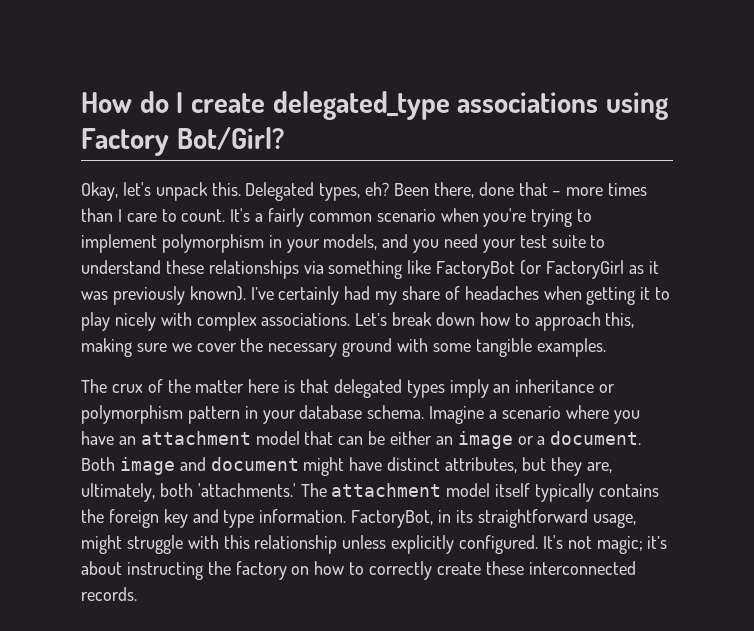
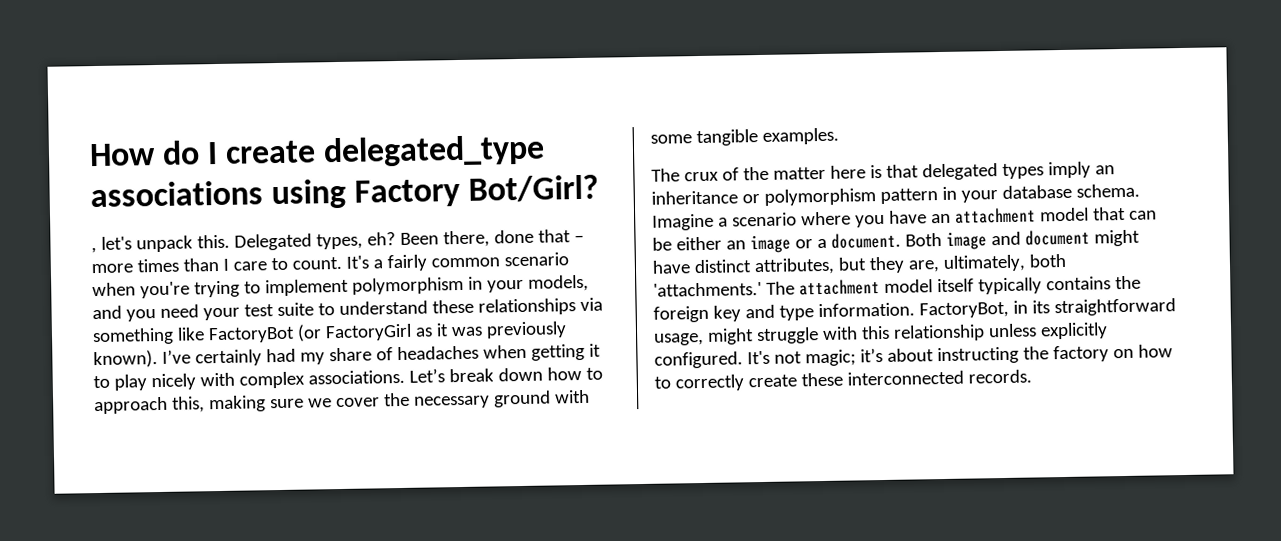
[81,182,118,201] Okay, -> [91,247,97,254] ,

